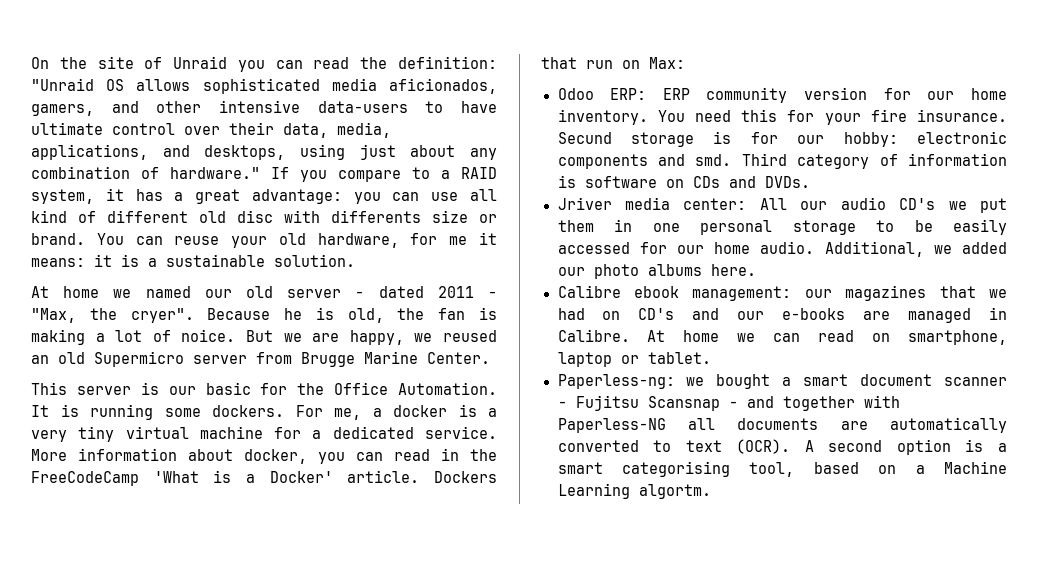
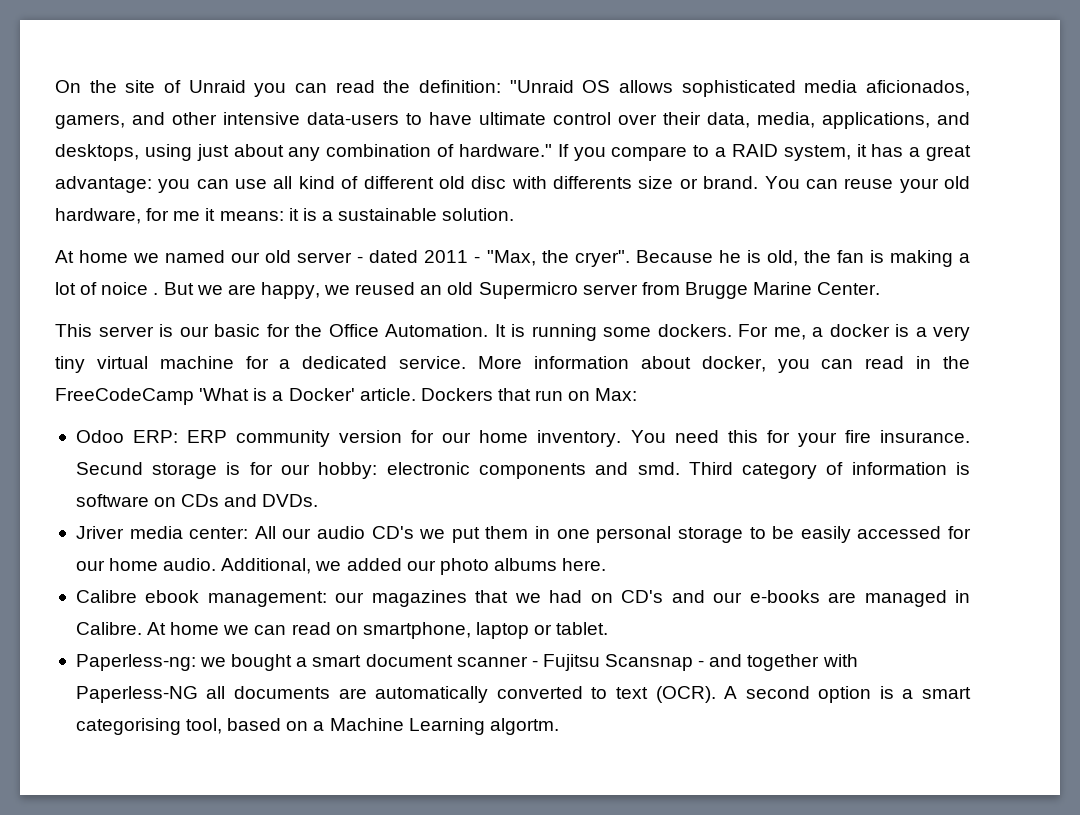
[181,329,236,342] noice. -> [101,282,159,295] noice .

